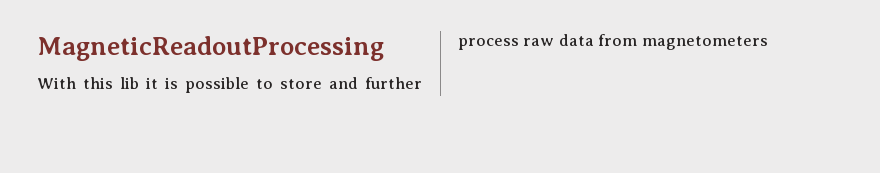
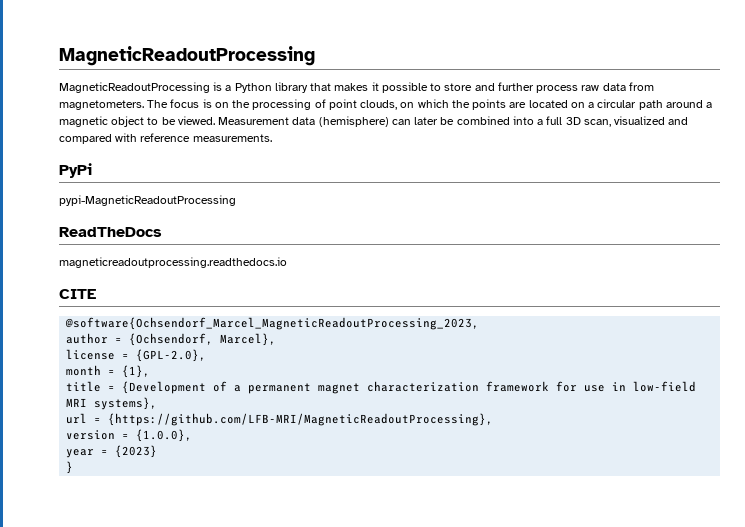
[37,77,178,89] With this lib it is -> [59,82,379,93] MagneticReadoutProcessing is a Python library that makes it
[641,36,768,50] magnetometers -> [59,99,713,110] [59,116,689,127] [59,133,272,144] [59,163,92,178] [59,195,236,206] [59,227,162,237] [59,257,287,268] [59,289,96,299] [65,317,480,330] [66,333,277,346] [66,349,207,362] [66,365,151,378] [66,381,697,394] [66,397,158,410] [66,413,494,426] [66,429,193,442] [66,445,158,458] [66,461,74,474] magnetometers. The focus is on the processing of point clouds, on which the points are located on a circular path around a magnetic object to be viewed. Measurement data (hemisphere) can later be combined into a full 3D scan, visualized and compared with reference measurements. // PyPi // pypi-MagneticReadoutProcessing // ReadTheDocs // magneticreadoutprocessing.readthedocs.io // CITE // @software{Ochsendorf_Marcel_MagneticReadoutProcessing_2023, // author = {Ochsendorf, Marcel}, // license = {GPL-2.0}, // month = {1}, // title = {Development of a permanent magnet characterization framework for use in low-field MRI systems}, // url = {https://github.com/LFB-MRI/MagneticReadoutProcessing}, // version = {1.0.0}, // year = {2023} // }

